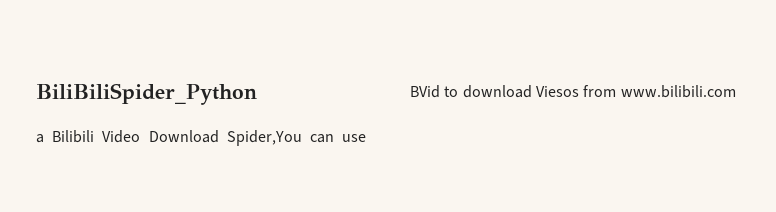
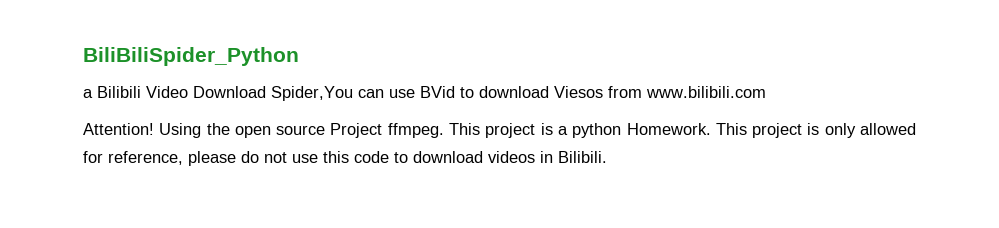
(736, 91) none -> [83,123,916,138] [83,151,607,166] // Attention! Using the open source Project ffmpeg. This project is a python Homework. This project is only allowed for reference, please do not use this code to download videos in Bilibili.

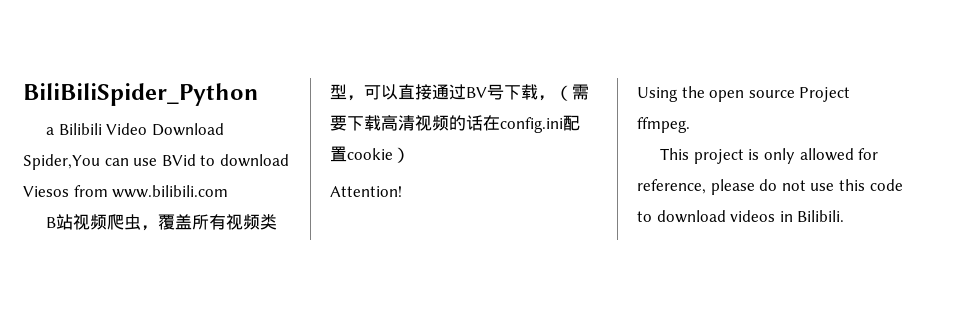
(766, 92) none -> [46,214,278,231] [330,84,589,101] [330,115,580,133] [330,146,410,163] // B站视频爬虫，覆盖所有视频类型，可以直接通过BV号下载，（需要下载高清视频的话在config.ini配置cookie）
(154, 129) none -> (402, 191) //
[449,123,711,138] This project is a python Homework. -> (690, 125) //

